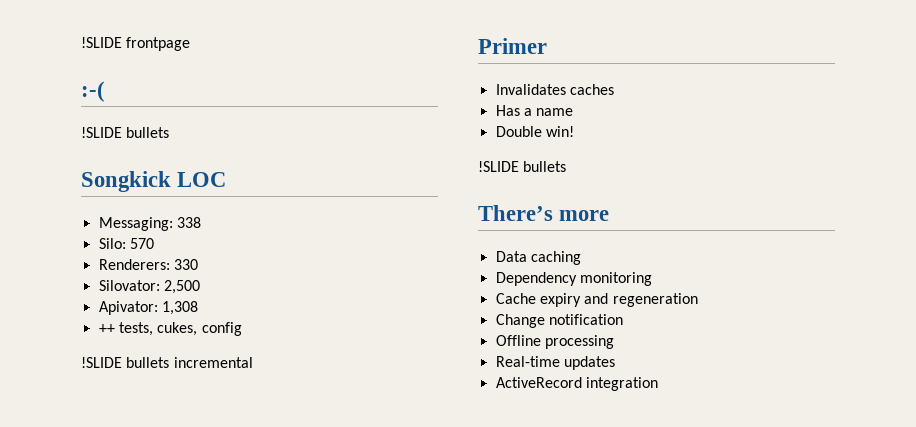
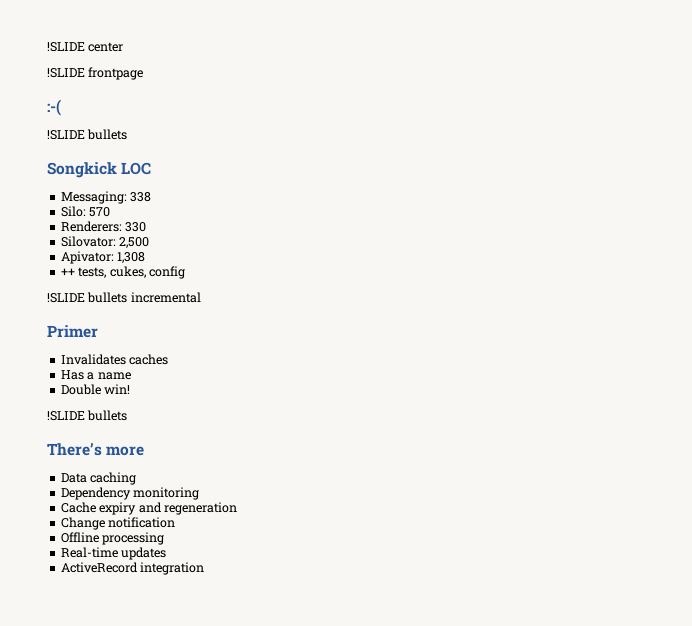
[81,37,122,48] !SLIDE -> [47,42,124,52] [47,68,85,78] !SLIDE center // !SLIDE

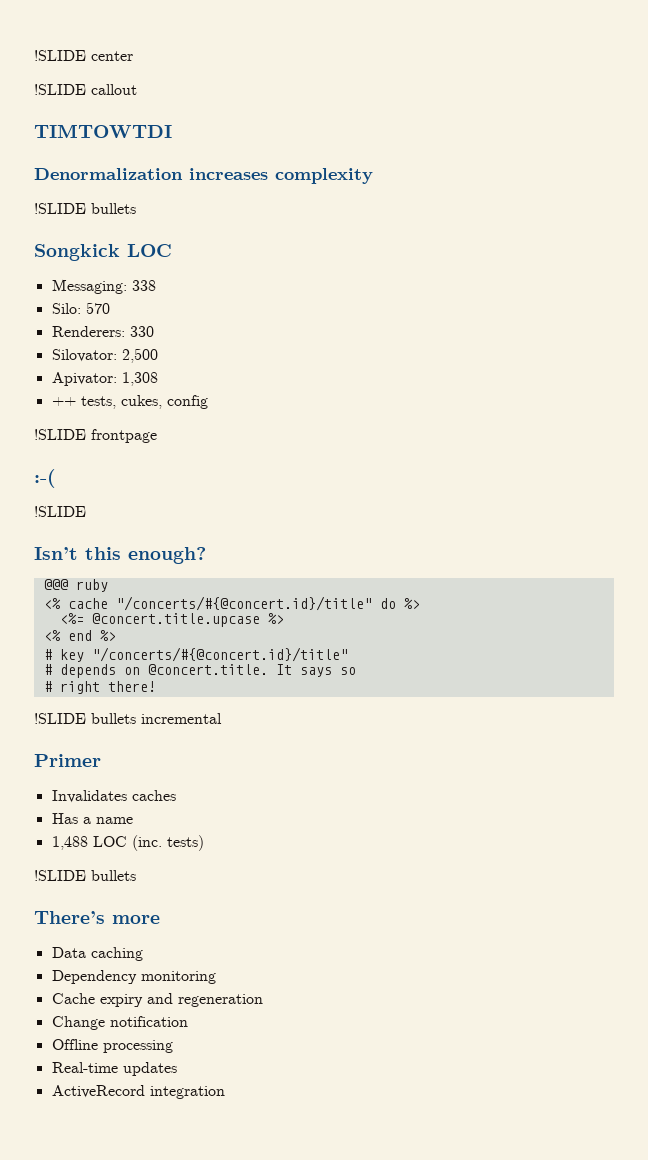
[88,67,144,80] [47,99,61,116] frontpage // :-( -> [91,84,137,95] [34,124,172,138] [34,168,373,184] callout // TIMTOWTDI // Denormalization increases complexity
(185, 272) none -> [34,429,157,443] [34,469,56,488] [34,506,86,517] [34,547,206,564] [43,579,108,592] [43,596,420,611] [59,613,284,627] [43,630,116,641] [43,647,348,662] [43,664,356,678] [43,681,156,694] // !SLIDE frontpage // :-( // !SLIDE // Isn’t this enough? // @@@ ruby // <% cache "/concerts/#{@concert.id}/title" do %> // <%= @concert.title.upcase %> // <% end %> // # key "/concerts/#{@concert.id}/title" // # depends on @concert.title. It says so // # right there!
[60,384,131,395] Double win! -> [51,835,204,851] 1,488 LOC (inc. tests)

